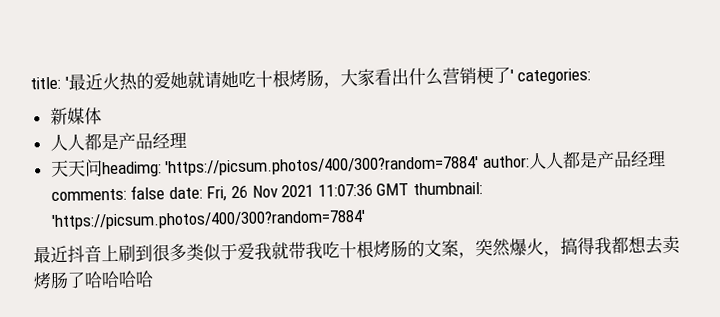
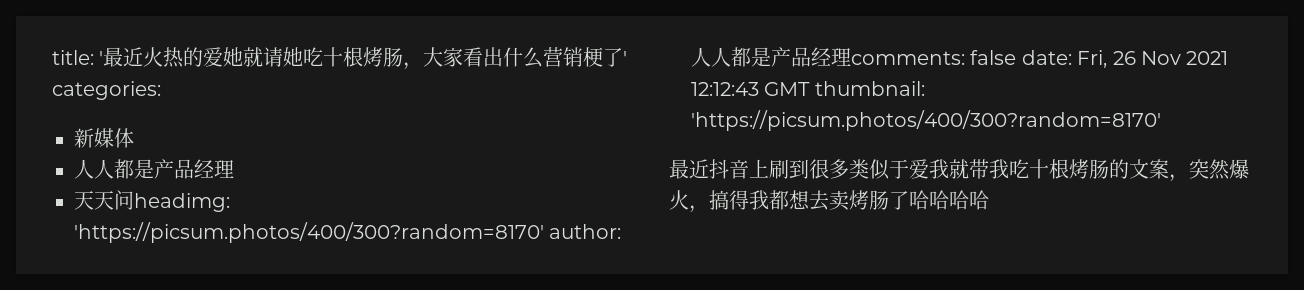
[165,156,480,177] 'https://picsum.photos/400/300?random=7884' -> [74,222,544,243] 'https://picsum.photos/400/300?random=8170'
[317,183,373,197] 11:07:36 -> [691,82,759,96] 12:12:43
[50,209,366,231] 'https://picsum.photos/400/300?random=7884' -> [691,110,1161,131] 'https://picsum.photos/400/300?random=8170'

